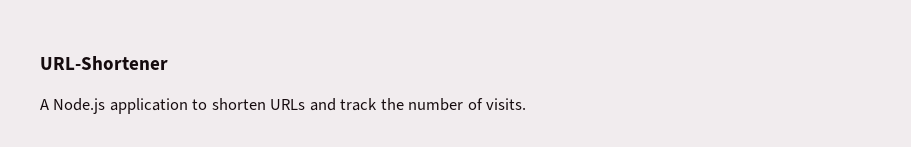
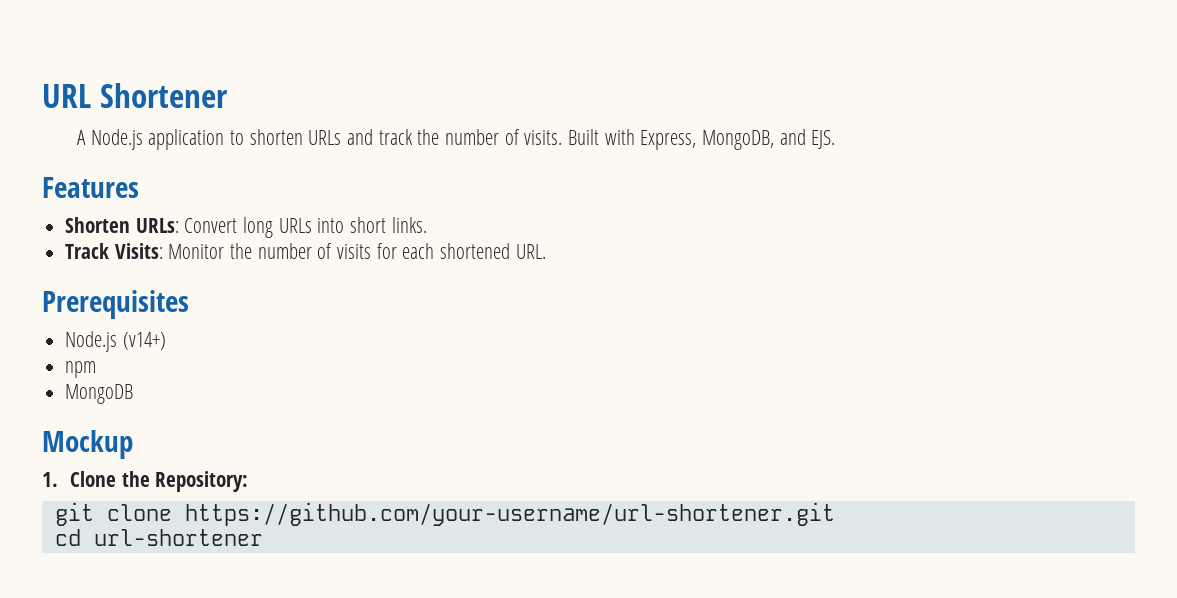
[40,56,168,70] URL-Shortener -> [42,83,228,108] URL Shortener
(527, 104) none -> [568,129,836,150] [42,177,139,198] [65,217,427,238] [65,243,546,259] [42,290,189,319] [65,331,166,352] [65,361,97,378] [65,384,134,404] [42,430,133,459] [42,471,249,492] [54,502,835,526] [54,529,263,546] Built with Express, MongoDB, and EJS. // Features // Shorten URLs: Convert long URLs into short links. // Track Visits: Monitor the number of visits for each shortened URL. // Prerequisites // Node.js (v14+) // npm // MongoDB // Mockup // 1. Clone the Repository: // git clone https://github.com/your-username/url-shortener.git // cd url-shortener

